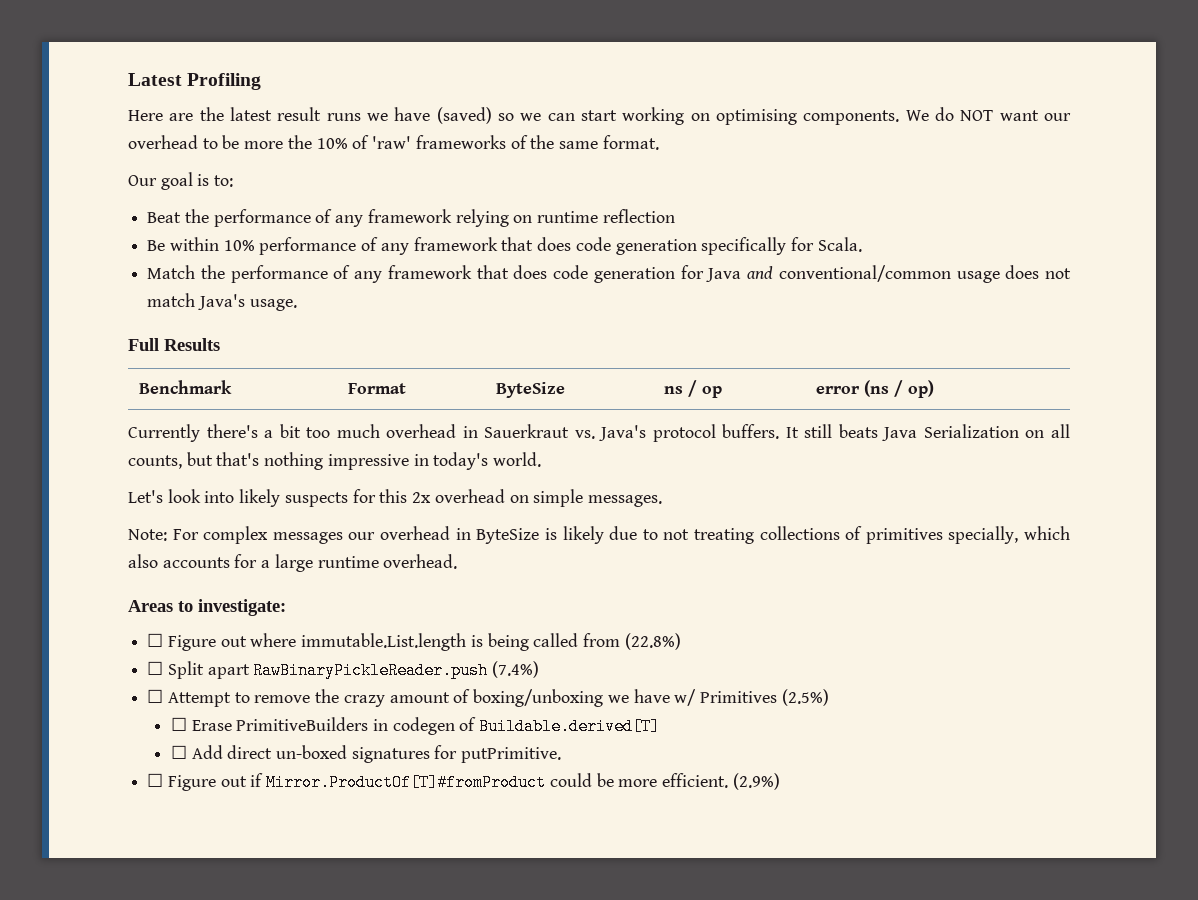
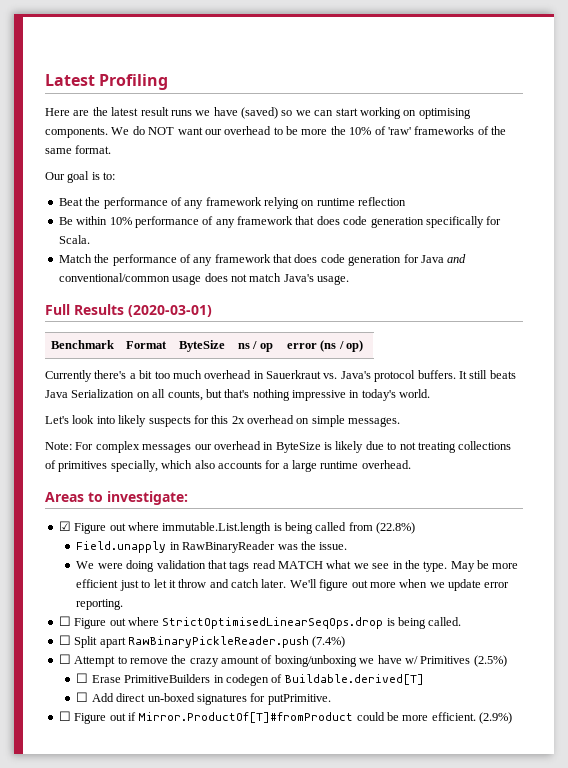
(220, 344) none -> [128,305,212,317] (2020-03-01)
[147,633,164,647] ☐ -> [58,521,71,531] ☑
(681, 641) none -> [76,541,348,553] [76,560,519,572] [76,579,510,591] [76,599,124,610] [58,616,462,629] // Field.unapply in RawBinaryReader was the issue. // We were doing validation that tags read MATCH what we see in the type. May be more efficient just to let it throw and catch later. We'll figure out more when we update error reporting. // ☐ Figure out where StrictOptimisedLinearSeqOps.drop is being called.

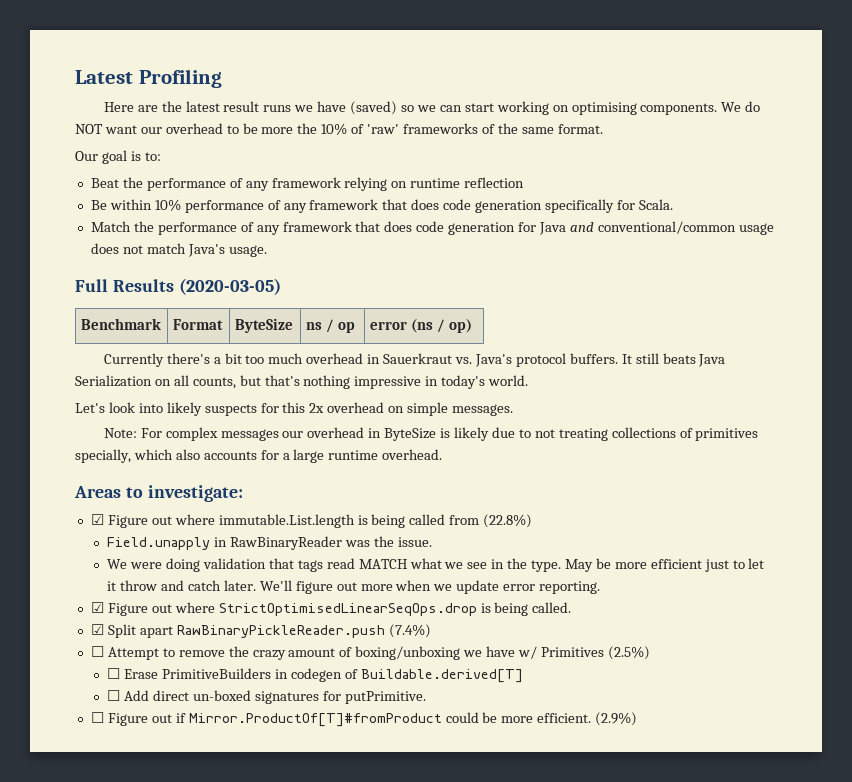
[128,305,212,317] (2020-03-01) -> [178,278,281,295] (2020-03-05)
[58,616,71,626] ☐ -> [90,602,104,613] ☑
[58,635,71,645] ☐ -> [90,624,104,635] ☑

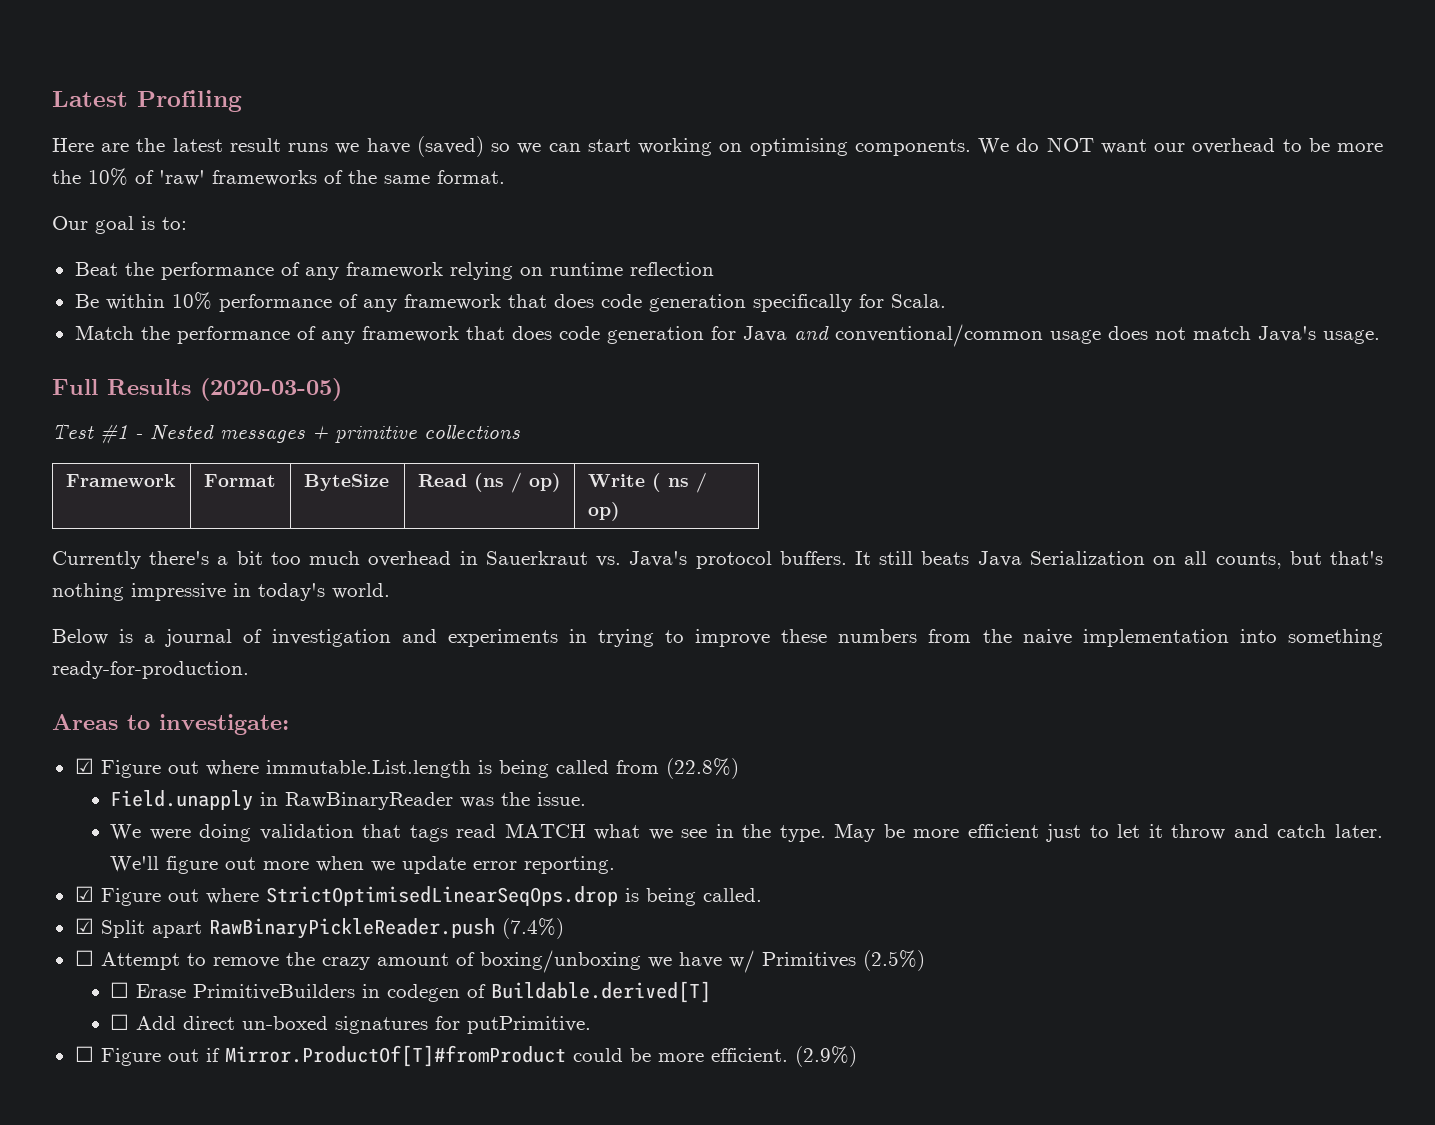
[80,318,161,330] [172,319,223,330] [234,318,293,333] [305,319,355,333] [369,319,433,333] // Benchmark | Format | ByteSize | ns / op | error (ns -> [52,423,520,444] [65,474,176,487] [203,474,276,487] [303,474,389,491] [417,472,561,493] [587,473,689,492] // Test #1 - Nested messages + primitive collections // Framework | Format | ByteSize | Read (ns / op) | Write ( ns
[75,402,514,416] [103,427,759,441] [75,449,443,463] Let's look into likely suspects for this 2x overhead on simple messages. // Note: For complex messages our overhead in ByteSize is likely due to not treating collections of primitives specially, which also accounts for a large runtime overhead. -> [52,629,1383,647] [52,661,249,679] Below is a journal of investigation and experiments in trying to improve these numbers from the naive implementation into something ready-for-production.

